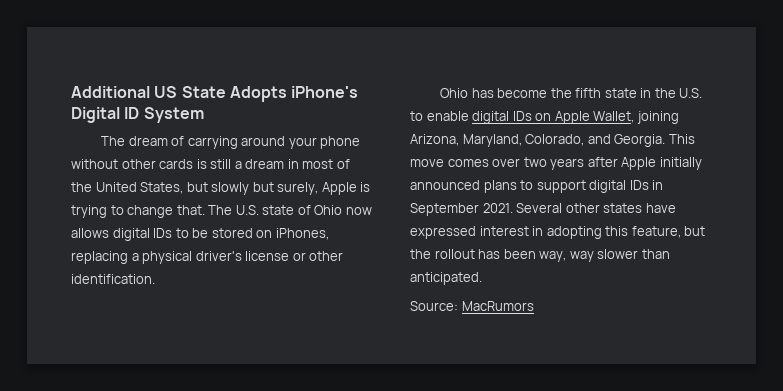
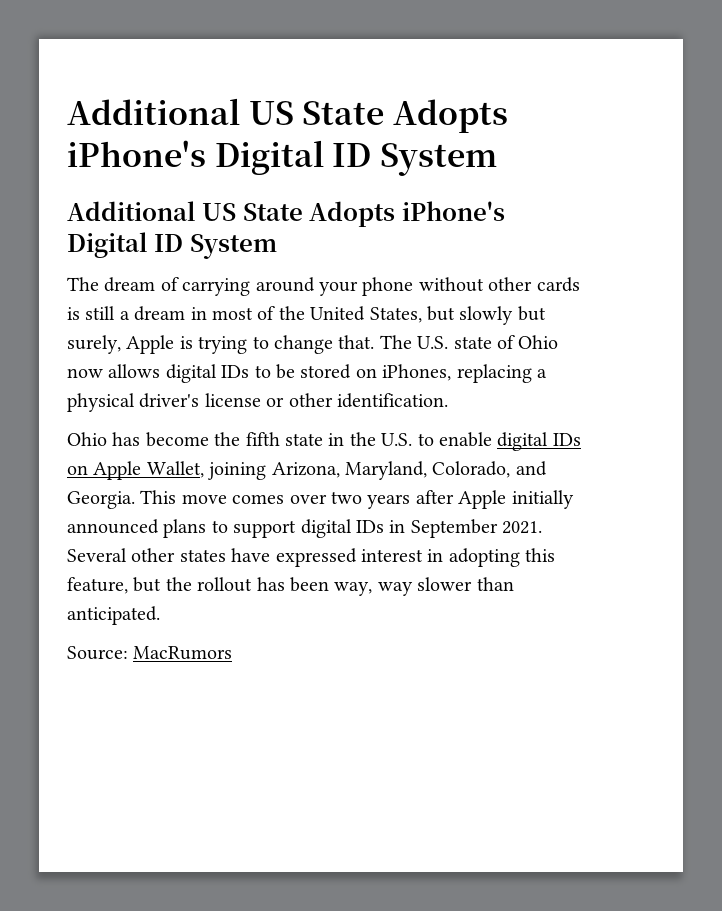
[71,86,359,102] [71,107,204,123] Additional US State Adopts iPhone's Digital ID System -> [67,98,508,133] [67,140,497,176] [67,201,505,227] [67,232,277,259] Additional US State Adopts iPhone's Digital ID System // Additional US State Adopts iPhone's Digital ID System

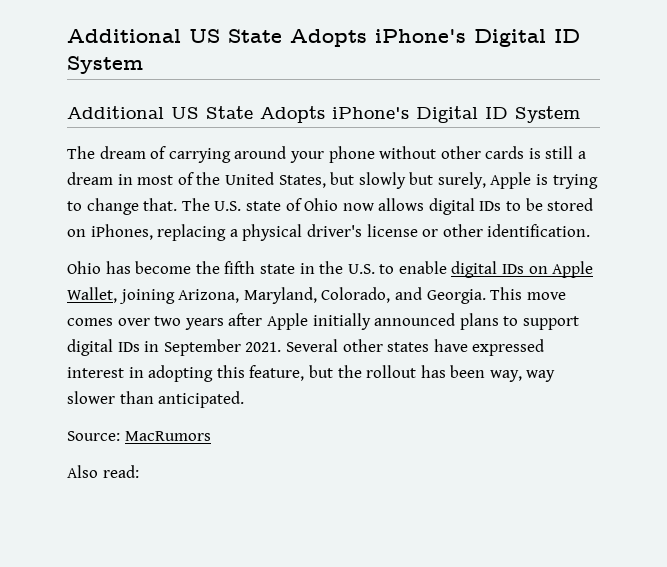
(233, 653) none -> [67,465,139,478] // Also read:

